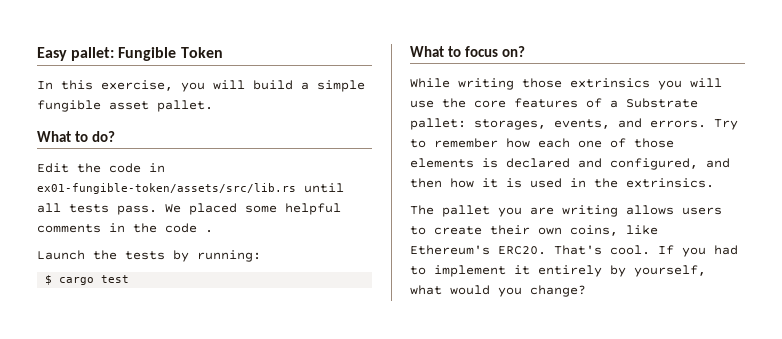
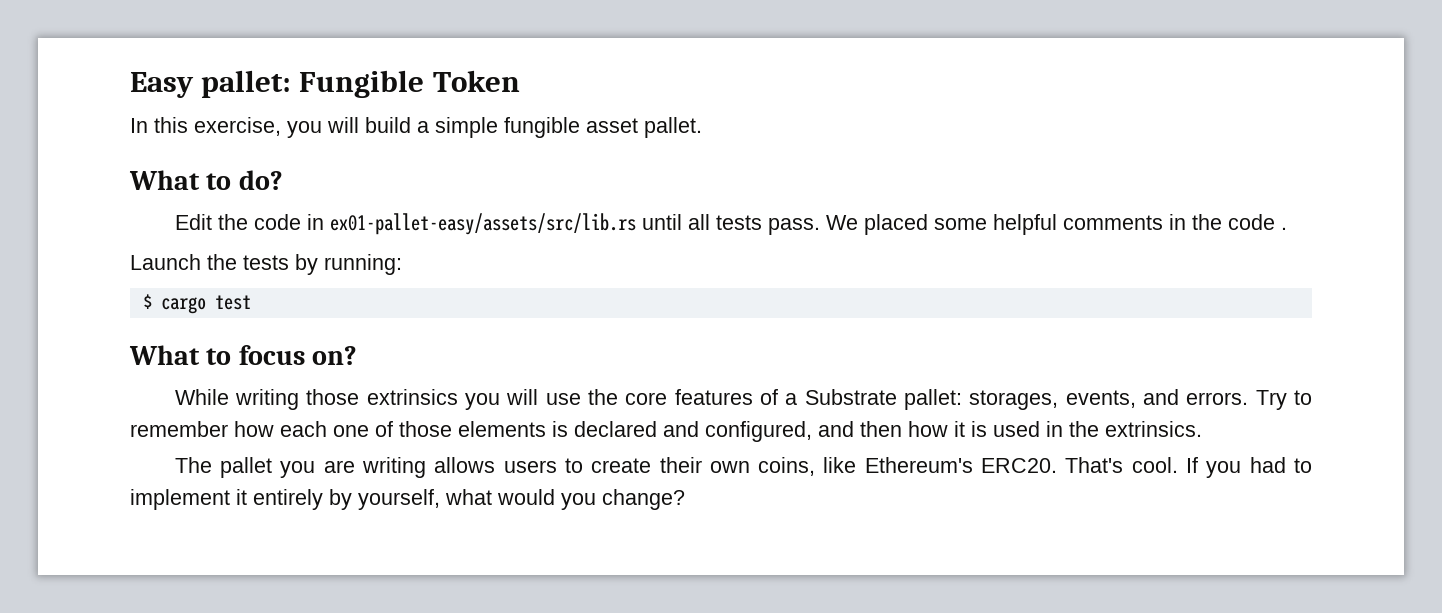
[37,183,296,194] ex01-fungible-token/assets/src/lib.rs -> [329,213,636,235] ex01-pallet-easy/assets/src/lib.rs

